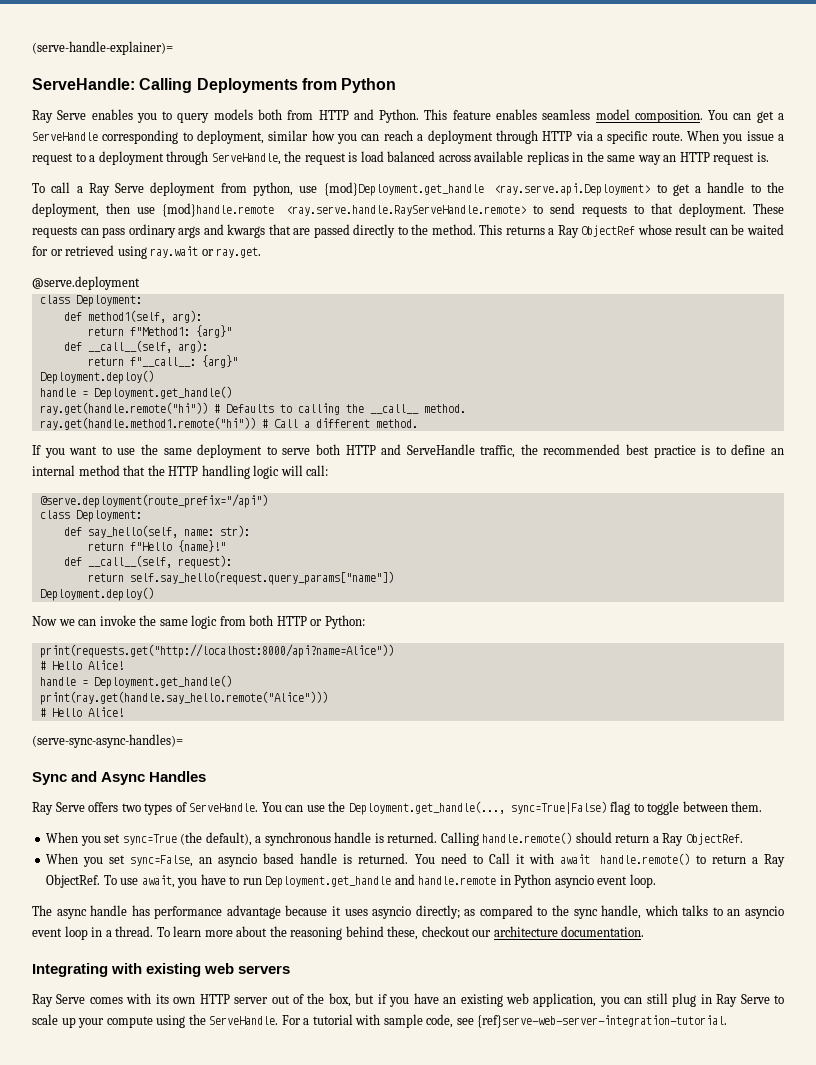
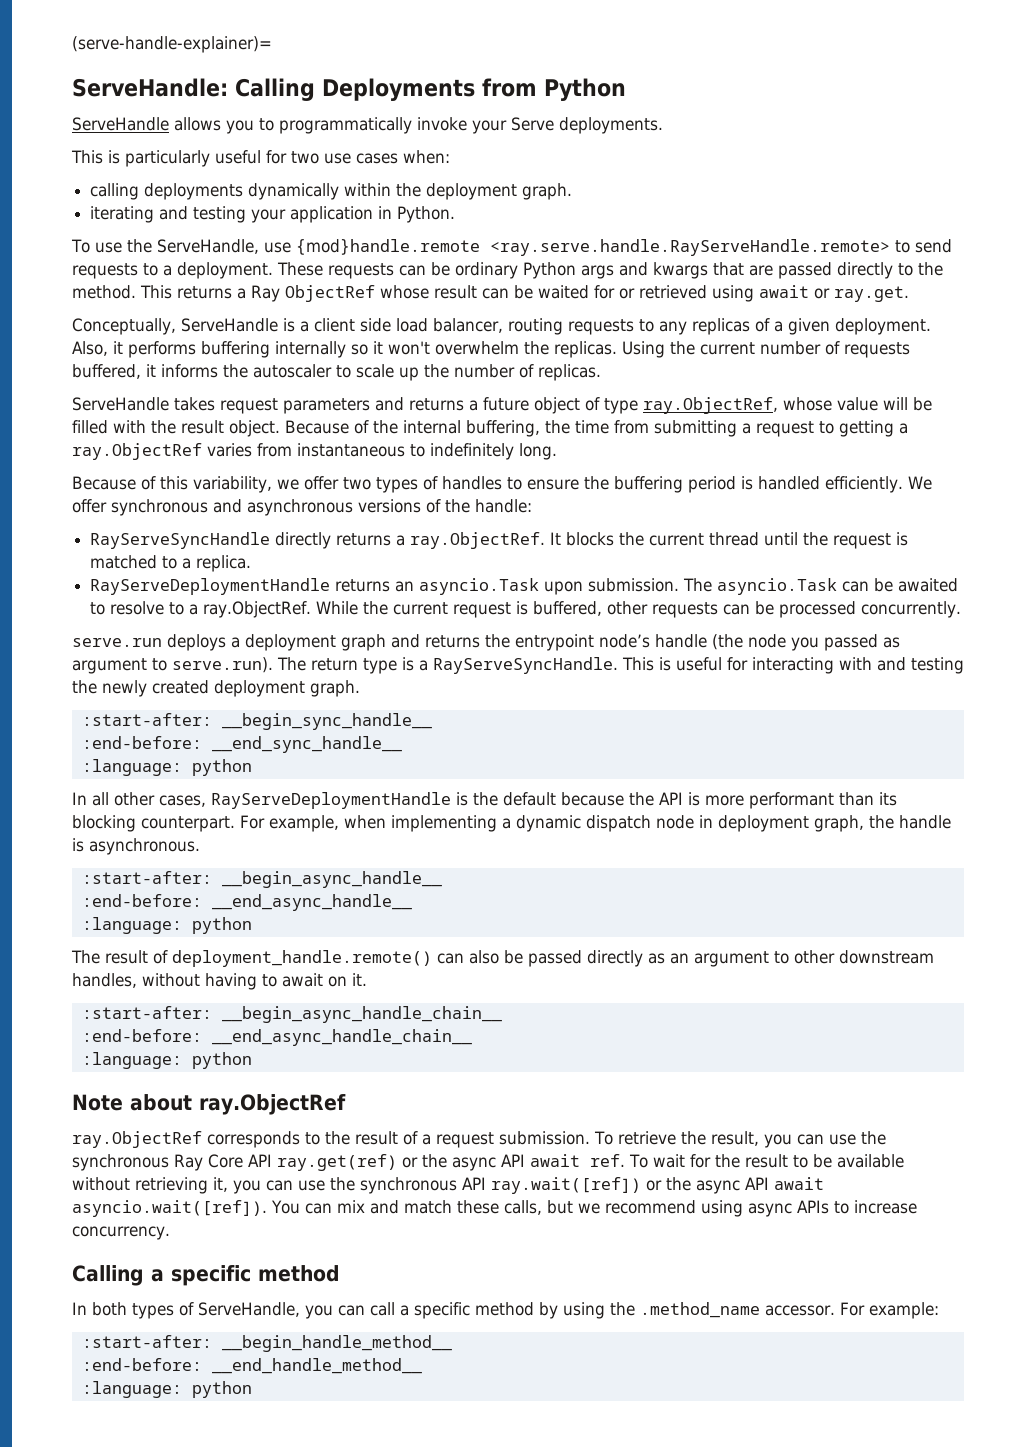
[32,109,785,123] [32,130,785,144] [32,151,769,165] [32,182,784,196] [32,203,131,217] Ray Serve enables you to query models both from HTTP and Python. This feature enables seamless model composition. You can get a ServeHandle corresponding to deployment, similar how you can reach a deployment through HTTP via a specific route. When you issue a request to a deployment through ServeHandle, the request is load balanced across available replicas in the same way an HTTP request is. // To call a Ray Serve deployment from python, use {mod}Deployment.get_handle <ray.serve.api.Deployment> to get a handle to the deployment, then -> [72,117,663,134] [71,150,450,167] [90,183,573,200] [90,206,456,223] [71,239,259,254] ServeHandle allows you to programmatically invoke your Serve deployments. // This is particularly useful for two use cases when: // calling deployments dynamically within the deployment graph. // iterating and testing your application in Python. // To use the ServeHandle,
[650,203,673,214] that -> [163,265,172,276] a
[102,224,176,238] pass ordinary -> [431,262,576,279] be ordinary Python
[150,246,199,258] ray.wait -> [759,285,809,298] await
[32,276,140,290] [39,295,142,307] [63,310,202,323] [87,325,232,338] [63,340,208,353] [87,355,238,368] [39,370,154,384] [39,386,232,400] [39,402,466,415] [39,417,418,430] [32,444,784,458] [32,465,329,479] [39,494,268,508] [39,510,142,522] [63,525,250,538] [87,540,226,552] [63,555,232,569] [87,571,394,585] [39,587,154,601] [32,615,365,629] [39,644,394,658] [39,660,124,670] [39,675,232,689] [39,691,328,705] [39,707,124,717] [32,734,183,748] [32,771,207,785] [32,801,763,815] [46,832,743,846] [46,853,786,867] [46,874,656,888] [32,905,784,919] [32,926,645,940] [32,963,291,977] [32,993,785,1007] [32,1014,728,1028] @serve.deployment // class Deployment: // def method1(self, arg): // return f"Method1: {arg}" // def __call__(self, arg): // return f"__call__: {arg}" // Deployment.deploy() // handle = Deployment.get_handle() // ray.get(handle.remote("hi")) # Defaults to calling the __call__ method. // ray.get(handle.method1.remote("hi")) # Call a different method. // If you want to use the same deployment to serve both HTTP and ServeHandle traffic, the recommended best practice is to define an internal method that the HTTP handling logic will call: // @serve.deployment(route_prefix="/api") // class Deployment: // def say_hello(self, name: str): // return f"Hello {name}!" // def __call__(self, request): // return self.say_hello(request.query_params["name"]) // Deployment.deploy() // Now we can invoke the same logic from both HTTP or Python: // print(requests.get("http://localhost:8000/api?name=Alice")) // # Hello Alice! // handle = Deployment.get_handle() // print(ray.get(handle.say_hello.remote("Alice"))) // # Hello Alice! // (serve-sync-async-handles)= // Sync and Async Handles // Ray Serve offers two types of ServeHandle. You can use the Deployment.get_handle(..., sync=True|False) flag to toggle between them. // When you set sync=True (the default), a synchronous handle is returned. Calling handle.remote() should return a Ray ObjectRef. // When you set sync=False, an asyncio based handle is returned. You need to Call it with await handle.remote() to return a Ray ObjectRef. To use await, you have to run Deployment.get_handle and handle.remote in Python asyncio event loop. // The async handle has performance advantage because it uses asyncio directly; as compared to the sync handle, which talks to an asyncio event loop in a thread. To learn more about the reasoning behind these, checkout our architecture documentation. // Integrating with existing web servers // Ray Serve comes with its own HTTP server out of the box, but if you have an existing web application, you can still plug in Ray Serve to scale up your compute using the ServeHandle. For a tutorial with sample code, see {ref}serve-web-server-integration-tutorial. -> [72,318,931,335] [72,341,910,358] [72,364,601,381] [72,397,932,414] [72,420,908,437] [72,443,557,460] [72,476,932,493] [72,499,532,516] [90,532,909,549] [90,555,252,572] [90,578,959,595] [90,601,962,618] [72,634,900,651] [72,657,964,674] [72,680,360,697] [81,713,432,730] [81,736,402,753] [81,759,252,776] [72,792,897,809] [72,815,951,832] [72,838,200,855] [81,871,442,888] [81,894,412,911] [81,917,252,934] [71,950,934,967] [72,973,367,990] [81,1006,502,1023] [81,1029,472,1046] [81,1052,252,1069] [72,1094,346,1115] [72,1131,886,1148] [72,1154,904,1171] [72,1177,824,1194] [72,1200,917,1217] [72,1226,170,1240] [72,1265,340,1286] [72,1302,939,1319] [81,1335,452,1352] [81,1358,422,1374] [81,1381,252,1398] Conceptually, ServeHandle is a client side load balancer, routing requests to any replicas of a given deployment. Also, it performs buffering internally so it won't overwhelm the replicas. Using the current number of requests buffered, it informs the autoscaler to scale up the number of replicas. // ServeHandle takes request parameters and returns a future object of type ray.ObjectRef, whose value will be filled with the result object. Because of the internal buffering, the time from submitting a request to getting a ray.ObjectRef varies from instantaneous to indefinitely long. // Because of this variability, we offer two types of handles to ensure the buffering period is handled efficiently. We offer synchronous and asynchronous versions of the handle: // RayServeSyncHandle directly returns a ray.ObjectRef. It blocks the current thread until the request is matched to a replica. // RayServeDeploymentHandle returns an asyncio.Task upon submission. The asyncio.Task can be awaited to resolve to a ray.ObjectRef. While the current request is buffered, other requests can be processed concurrently. // serve.run deploys a deployment graph and returns the entrypoint node’s handle (the node you passed as argument to serve.run). The return type is a RayServeSyncHandle. This is useful for interacting with and testing the newly created deployment graph. // :start-after: __begin_sync_handle__ // :end-before: __end_sync_handle__ // :language: python // In all other cases, RayServeDeploymentHandle is the default because the API is more performant than its blocking counterpart. For example, when implementing a dynamic dispatch node in deployment graph, the handle is asynchronous. // :start-after: __begin_async_handle__ // :end-before: __end_async_handle__ // :language: python // The result of deployment_handle.remote() can also be passed directly as an argument to other downstream handles, without having to await on it. // :start-after: __begin_async_handle_chain__ // :end-before: __end_async_handle_chain__ // :language: python // Note about ray.ObjectRef // ray.ObjectRef corresponds to the result of a request submission. To retrieve the result, you can use the synchronous Ray Core API ray.get(ref) or the async API await ref. To wait for the result to be available without retrieving it, you can use the synchronous API ray.wait([ref]) or the async API await asyncio.wait([ref]). You can mix and match these calls, but we recommend using async APIs to increase concurrency. // Calling a specific method // In both types of ServeHandle, you can call a specific method by using the .method_name accessor. For example: // :start-after: __begin_handle_method__ // :end-before: __end_handle_method__ // :language: python

